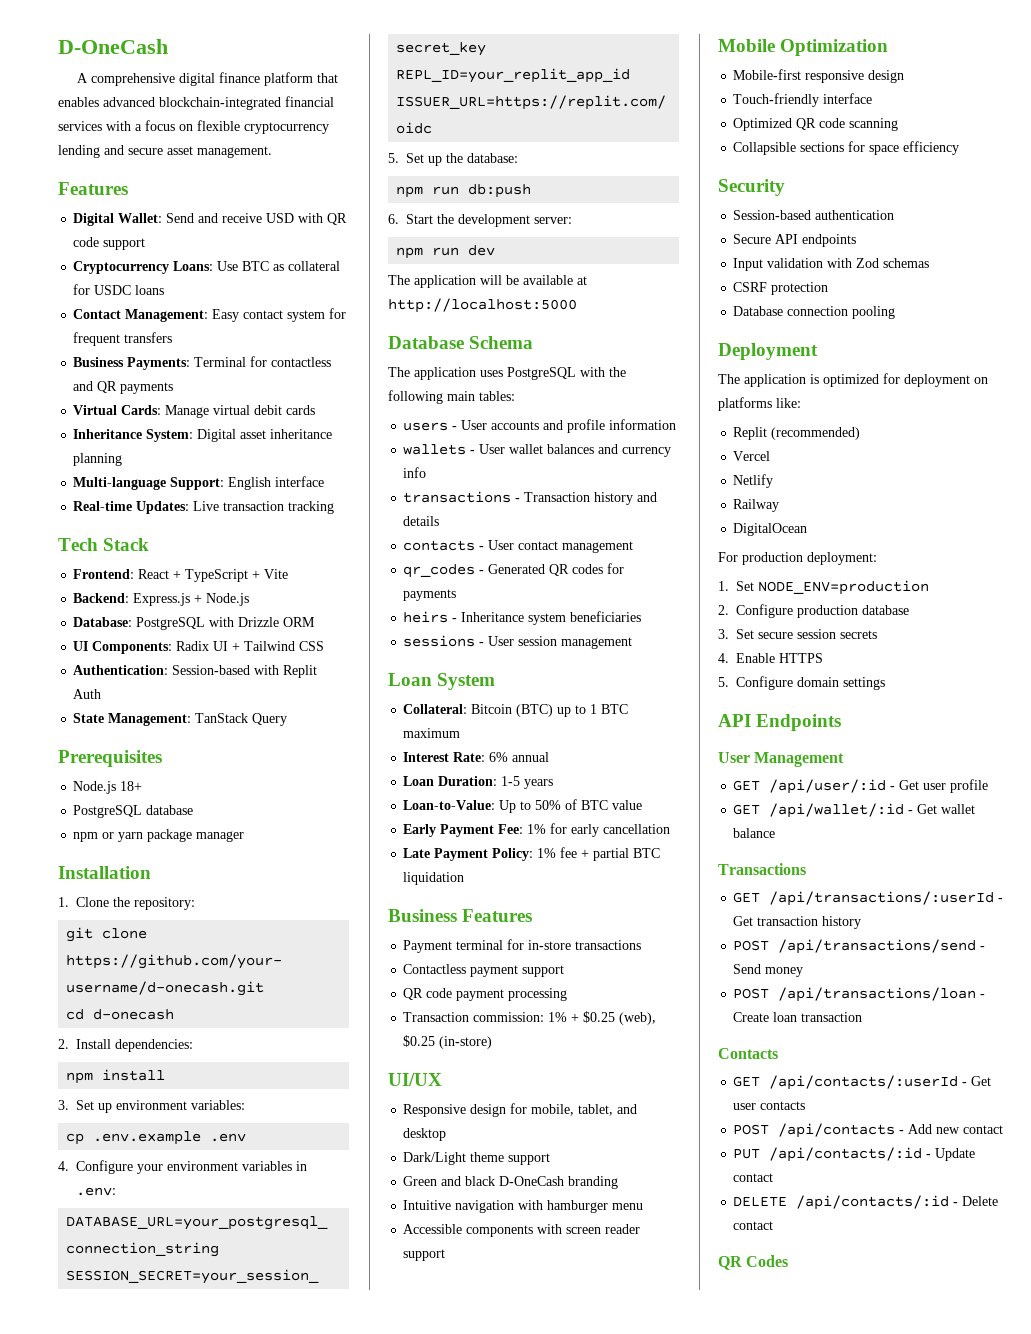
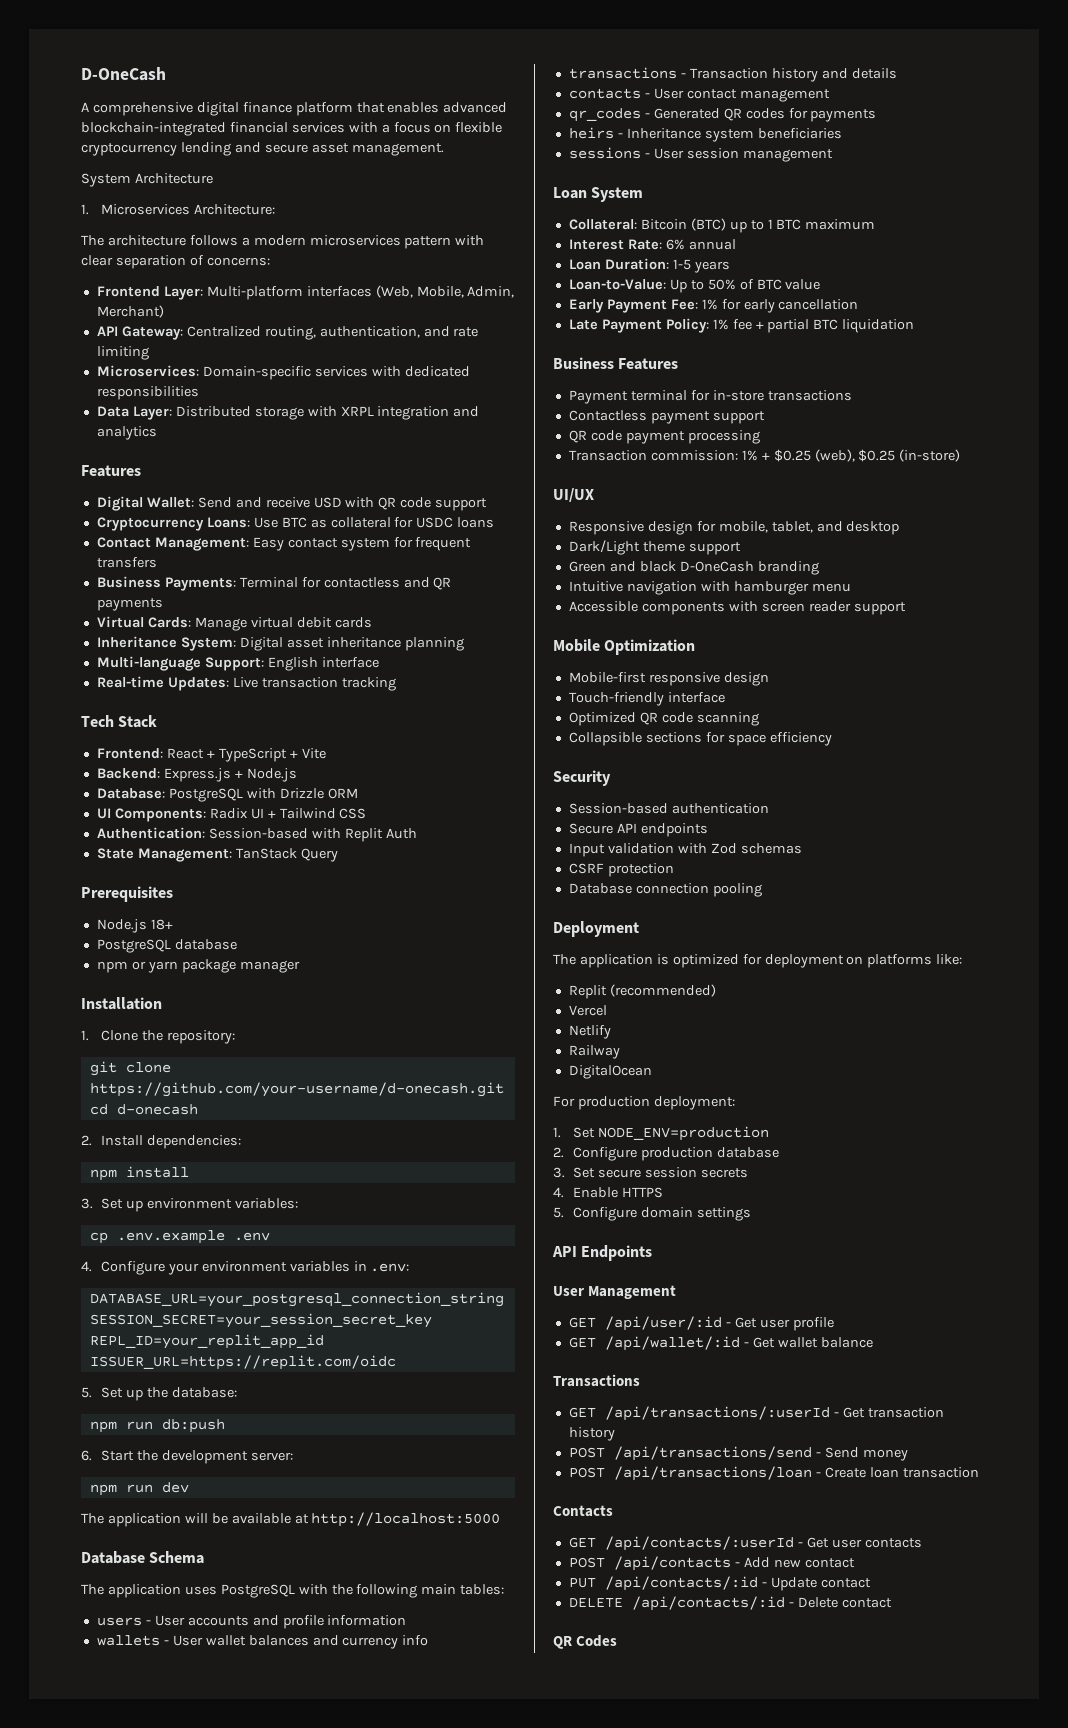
(272, 152) none -> [81,173,213,187] [81,204,275,215] [81,235,485,249] [81,255,270,269] [96,285,515,300] [96,305,164,318] [96,326,479,340] [96,346,149,360] [96,365,470,380] [96,386,199,400] [96,406,480,420] [96,426,157,440] // System Architecture // 1. Microservices Architecture: // The architecture follows a modern microservices pattern with clear separation of concerns: // Frontend Layer: Multi-platform interfaces (Web, Mobile, Admin, Merchant) // API Gateway: Centralized routing, authentication, and rate limiting // Microservices: Domain-specific services with dedicated responsibilities // Data Layer: Distributed storage with XRPL integration and analytics

